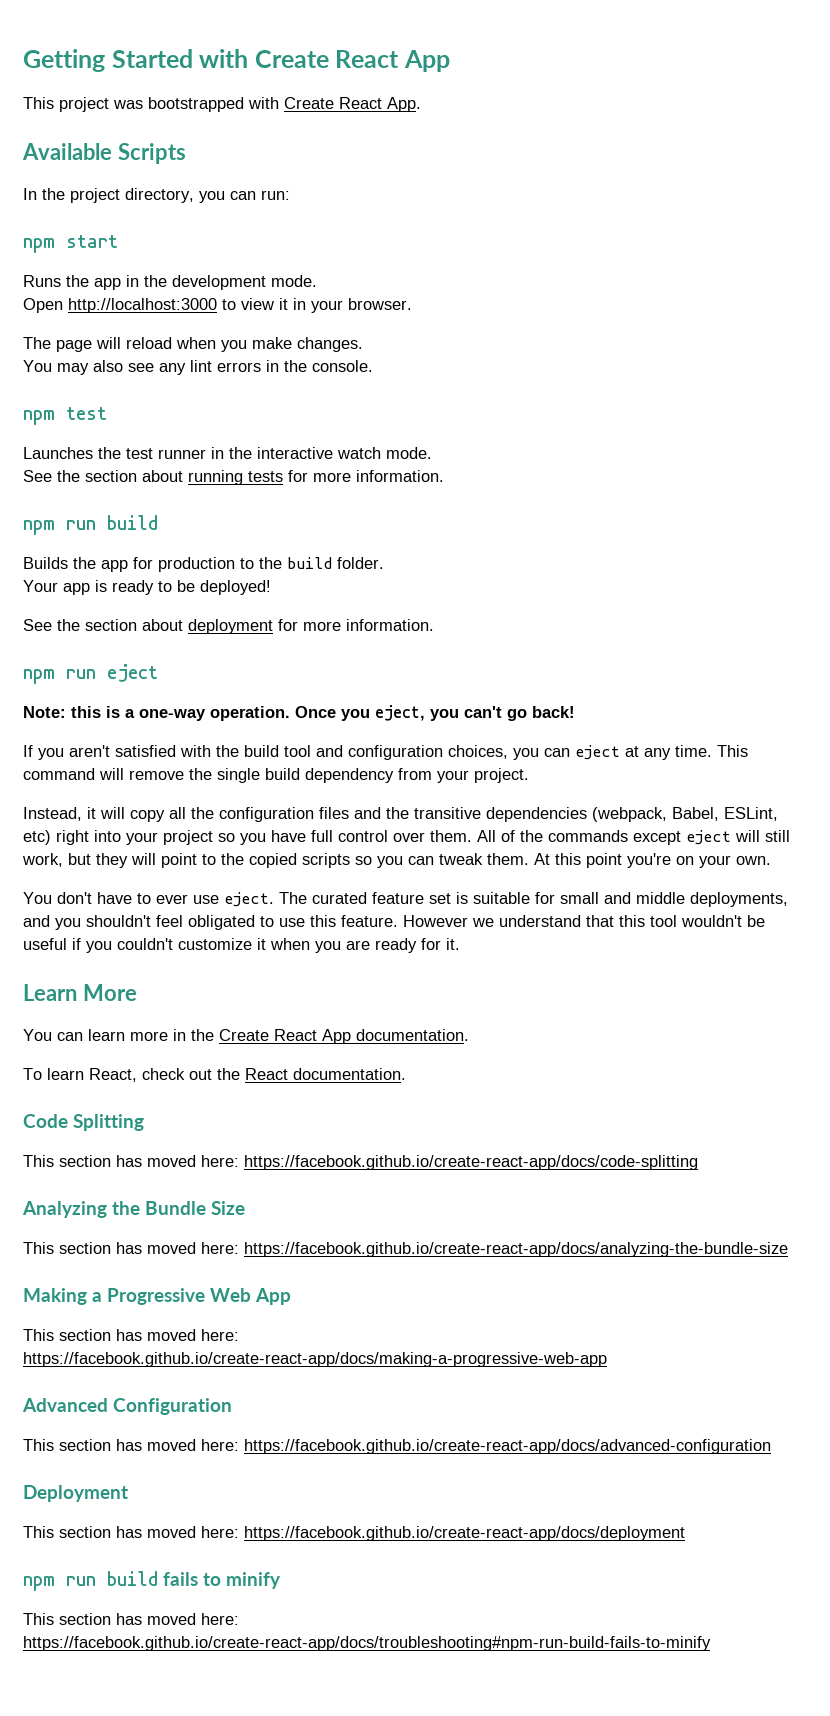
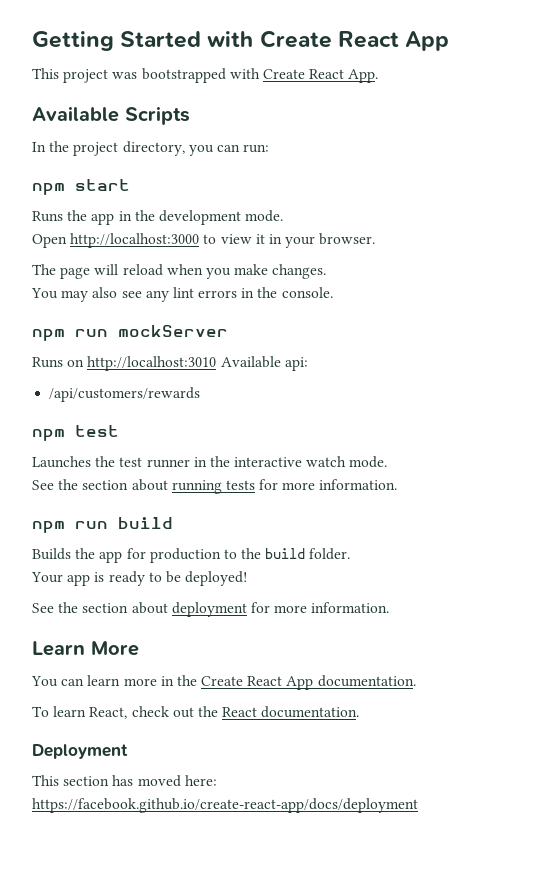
(373, 366) none -> [32,325,228,341] [32,356,308,371] [49,387,201,402] // npm run mockServer // Runs on http://localhost:3010 Available api: // /api/customers/rewards
[23,664,158,684] [23,705,575,721] [23,745,748,760] [23,768,529,783] [23,807,778,822] [23,830,790,845] [22,853,771,868] [23,892,788,907] [23,915,765,930] [23,938,460,953] // npm run eject // Note: this is a one-way operation. Once you eject, you can't go back! // If you aren't satisfied with the build tool and configuration choices, you can eject at any time. This command will remove the single build dependency from your project. // Instead, it will copy all the configuration files and the transitive dependencies (webpack, Babel, ESLint, etc) right into your project so you have full control over them. All of the commands except eject will still work, but they will point to the copied scripts so you can tweak them. At this point you're on your own. // You don't have to ever use eject. The curated feature set is suitable for small and middle deployments, and you shouldn't feel obligated to use this feature. However we understand that this tool wouldn't be useful if you couldn't customize it when you are ready for it. -> (390, 607) none
[23,1114,144,1131] [23,1155,698,1170] [22,1201,245,1218] [23,1242,788,1257] [23,1288,291,1305] [23,1329,239,1341] [23,1352,607,1367] [22,1398,232,1415] [23,1439,771,1454] // Code Splitting // This section has moved here: https://facebook.github.io/create-react-app/docs/code-splitting // Analyzing the Bundle Size // This section has moved here: https://facebook.github.io/create-react-app/docs/analyzing-the-bundle-size // Making a Progressive Web App // This section has moved here: https://facebook.github.io/create-react-app/docs/making-a-progressive-web-app // Advanced Configuration // This section has moved here: https://facebook.github.io/create-react-app/docs/advanced-configuration -> (360, 712) none
[23,1571,281,1591] [23,1613,239,1625] [23,1636,711,1651] // npm run build fails to minify // This section has moved here: https://facebook.github.io/create-react-app/docs/troubleshooting#npm-run-build-fails-to-minify -> (418, 805) none

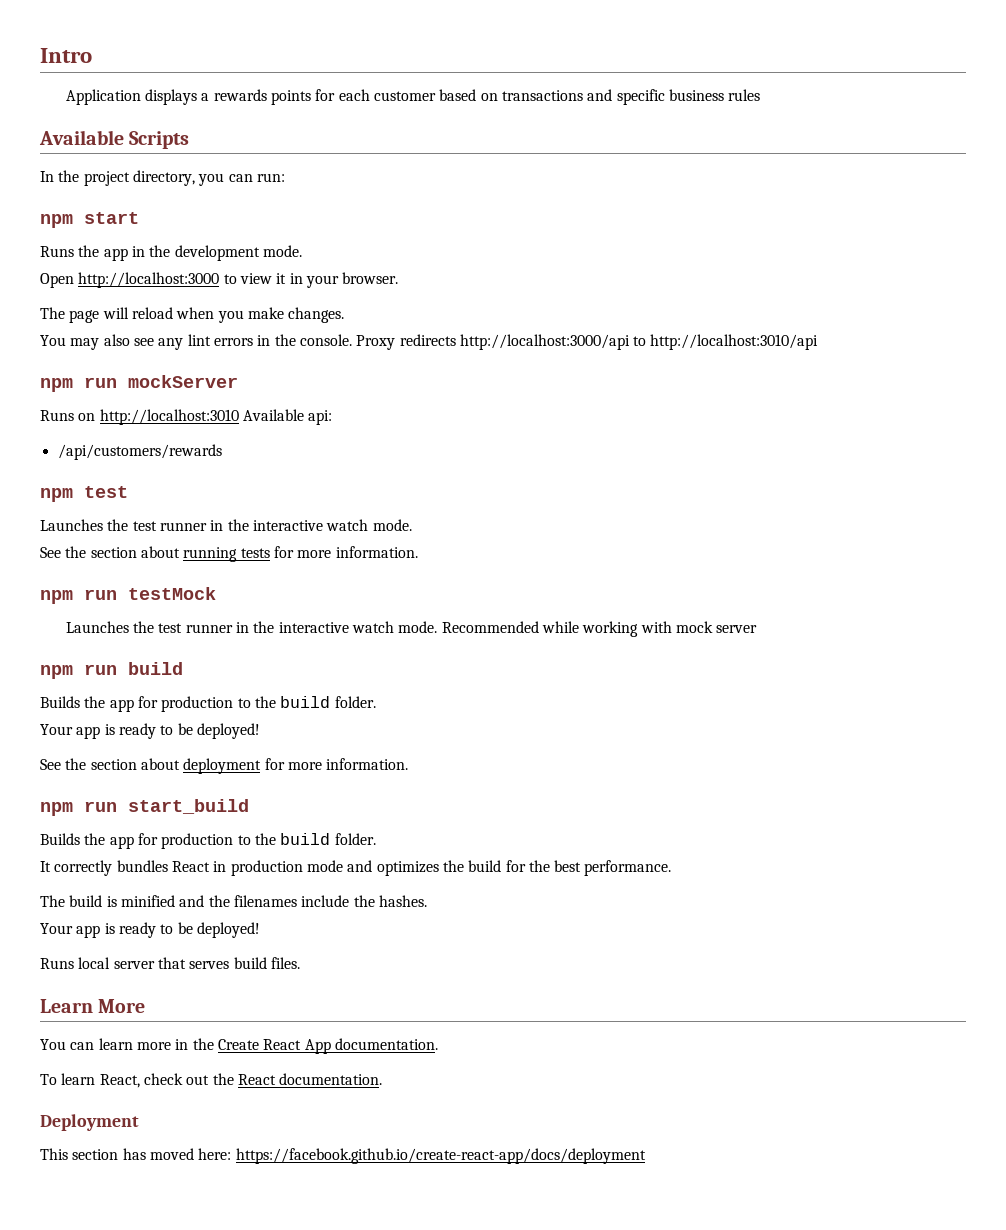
[32,30,450,51] [32,68,379,83] Getting Started with Create React App // This project was bootstrapped with Create React App. -> [40,48,92,63] [65,89,761,105] Intro // Application displays a rewards points for each customer based on transactions and specific business rules
(333, 292) none -> [356,334,819,350] Proxy redirects http://localhost:3000/api to http://localhost:3010/api
(398, 484) none -> [40,587,216,604] [65,621,758,637] // npm run testMock // Launches the test runner in the interactive watch mode. Recommended while working with mock server
(390, 607) none -> [40,799,249,816] [40,833,376,849] [40,860,672,876] [40,895,427,907] [40,922,260,938] [40,957,300,969] // npm run start_build // Builds the app for production to the build folder. // It correctly bundles React in production mode and optimizes the build for the best performance. // The build is minified and the filenames include the hashes. // Your app is ready to be deployed! // Runs local server that serves build files.

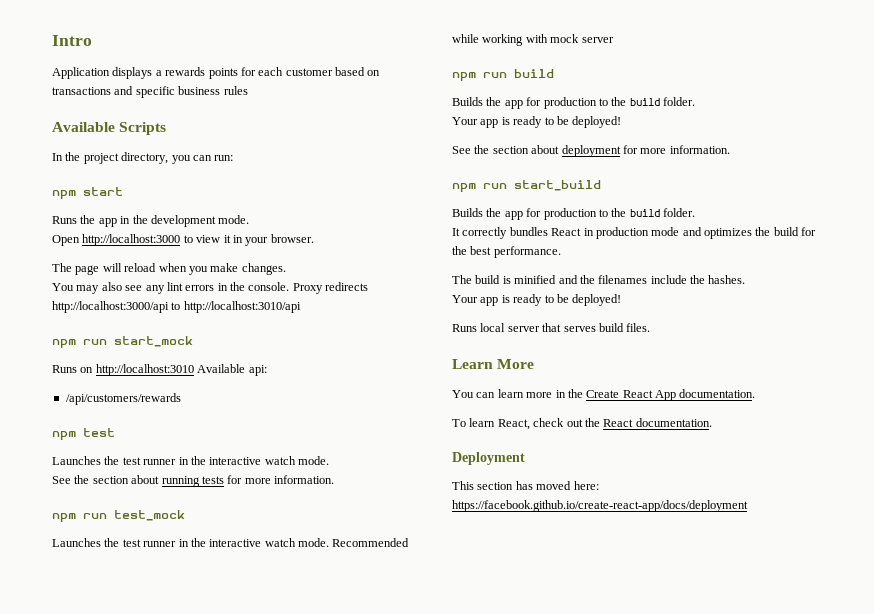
[128,375,238,388] mockServer -> [114,336,193,347] start_mock
[128,587,216,600] testMock -> [114,510,185,521] test_mock

